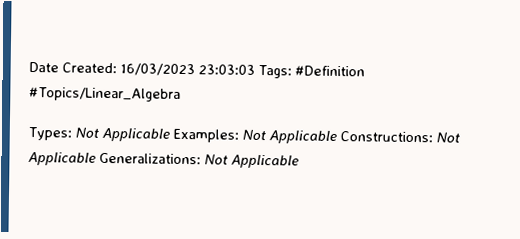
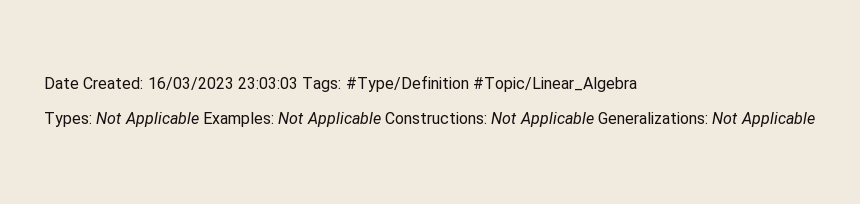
[294,65,365,77] [29,86,181,102] #Definition #Topics/Linear_Algebra -> [345,75,637,92] #Type/Definition #Topic/Linear_Algebra

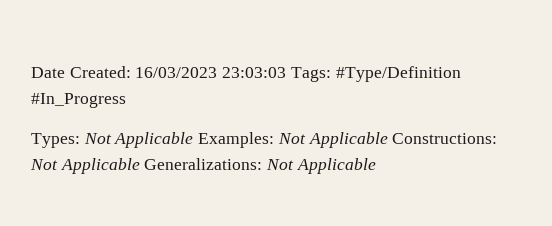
[472,77,637,92] #Topic/Linear_Algebra -> [31,93,126,108] #In_Progress

